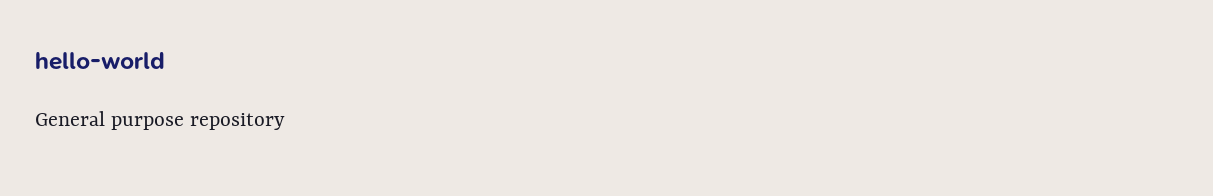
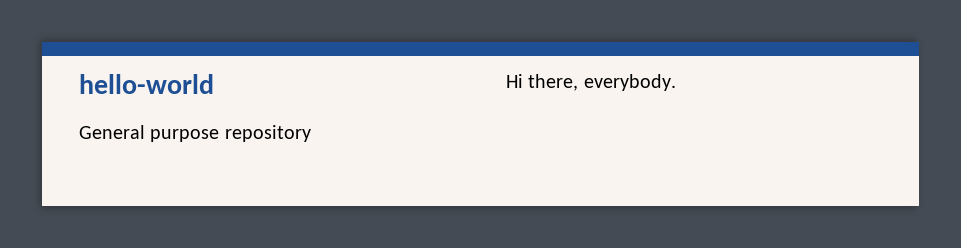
(286, 121) none -> [506,74,676,91] // Hi there, everybody.

